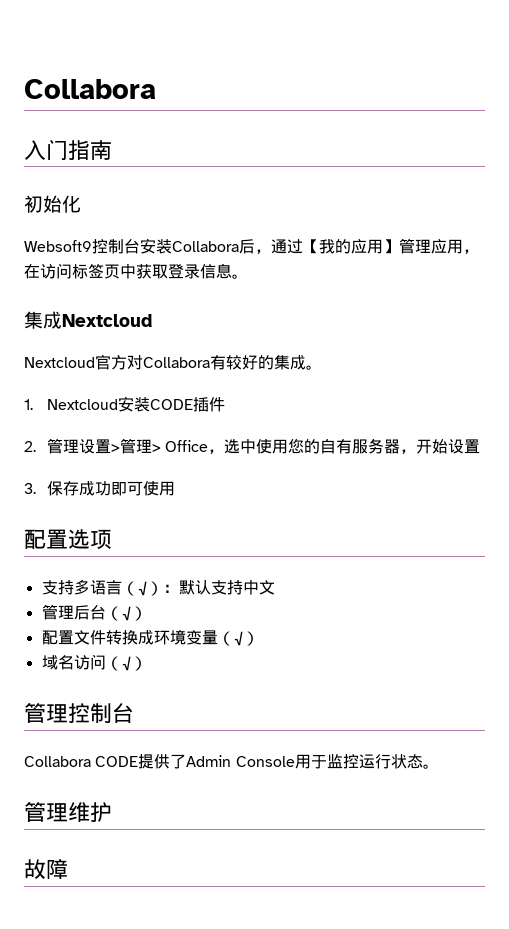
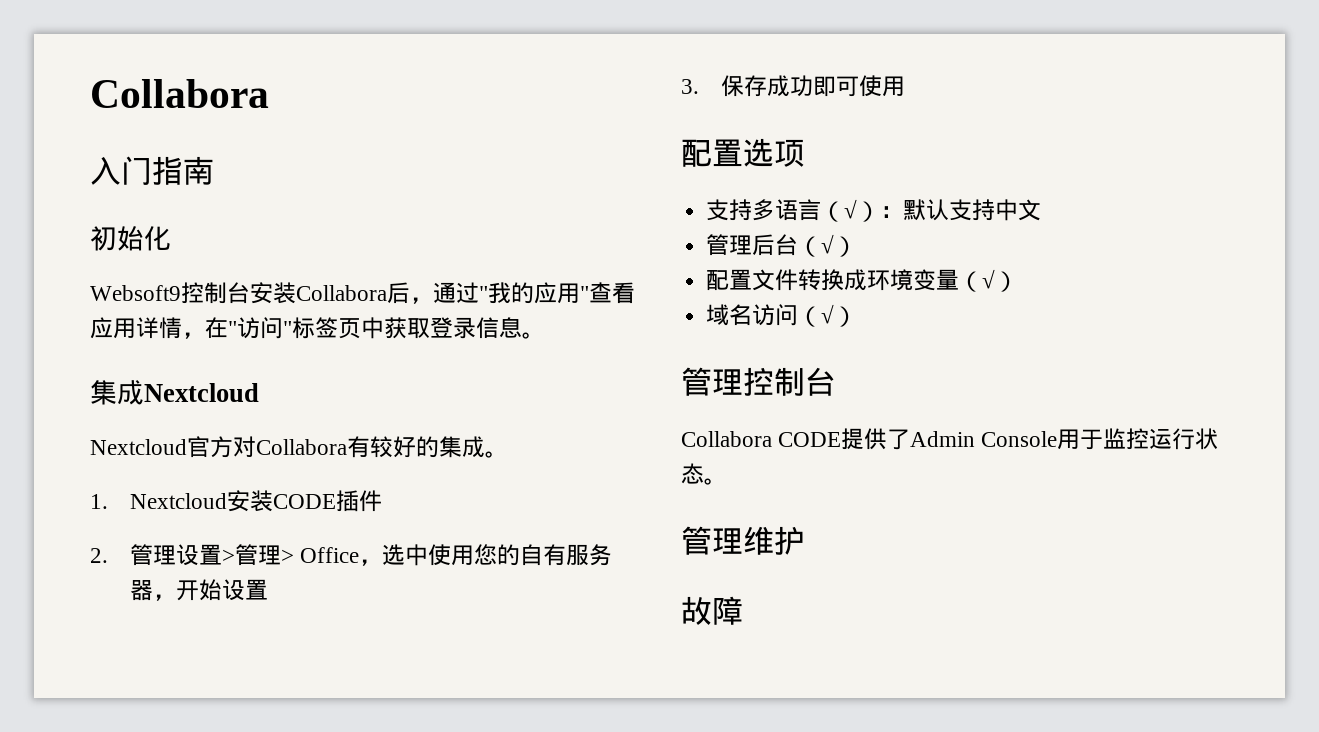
[303,239,319,254] 【 -> [479,286,488,301] "
[383,238,479,254] [24,263,72,279] 】管理应用，在访问 -> [580,282,635,304] [90,317,292,339] "查看应用详情，在"访问"

